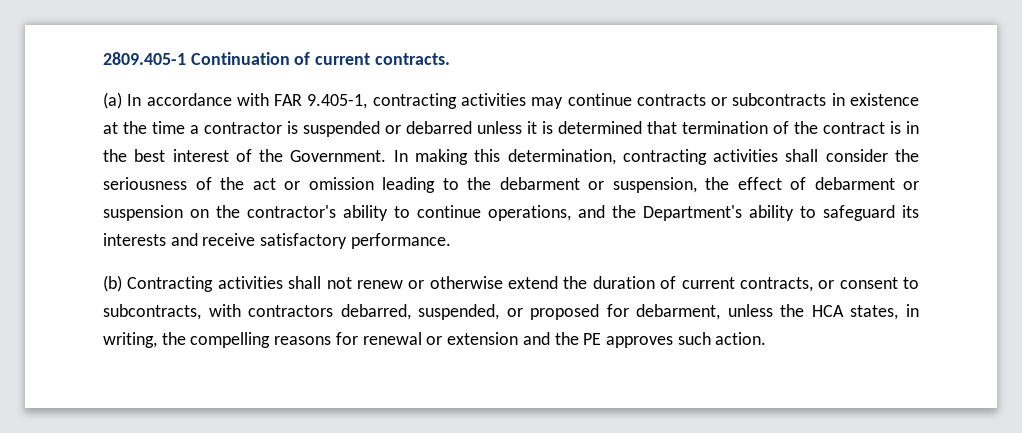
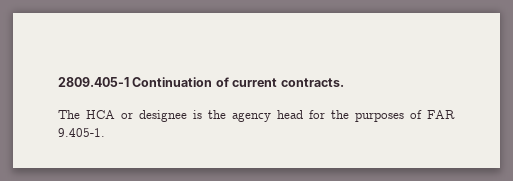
[103,92,920,109] [103,121,919,137] [103,149,920,165] [103,177,919,193] [103,205,919,221] [103,233,451,249] [103,275,919,292] [103,304,920,320] [103,332,767,348] (a) In accordance with FAR 9.405-1, contracting activities may continue contracts or subcontracts in existence at the time a contractor is suspended or debarred unless it is determined that termination of the contract is in the best interest of the Government. In making this determination, contracting activities shall consider the seriousness of the act or omission leading to the debarment or suspension, the effect of debarment or suspension on the contractor's ability to continue operations, and the Department's ability to safeguard its interests and receive satisfactory performance. // (b) Contracting activities shall not renew or otherwise extend the duration of current contracts, or consent to subcontracts, with contractors debarred, suspended, or proposed for debarment, unless the HCA states, in writing, the compelling reasons for renewal or extension and the PE approves such action. -> [58,110,455,122] [58,128,105,137] The HCA or designee is the agency head for the purposes of FAR 9.405-1.

